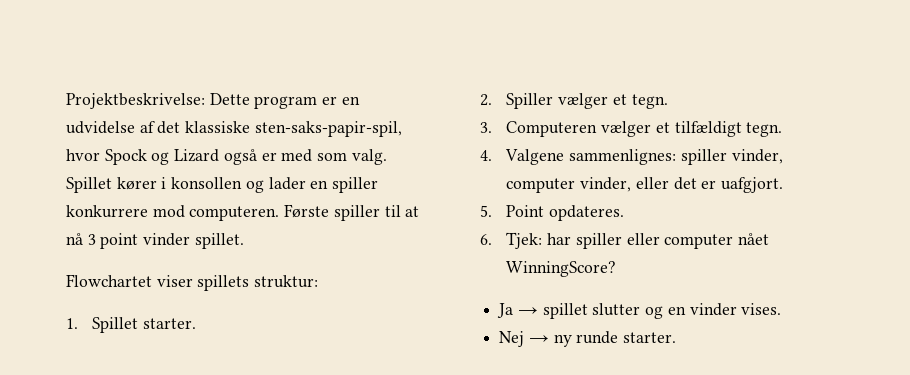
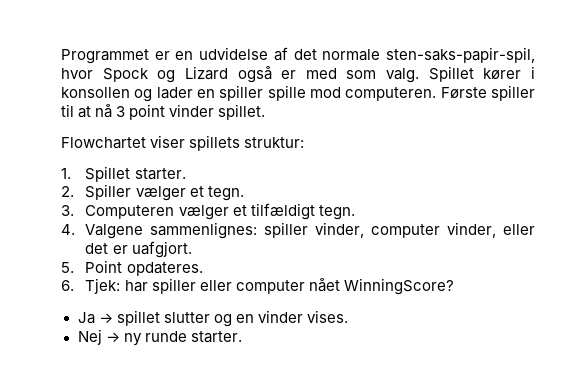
[66,93,318,109] Projektbeskrivelse: Dette program -> [61,49,149,64] Programmet
[185,121,251,133] klassiske -> [322,49,381,61] normale
[66,205,148,218] konkurrere -> [267,85,306,101] spille

